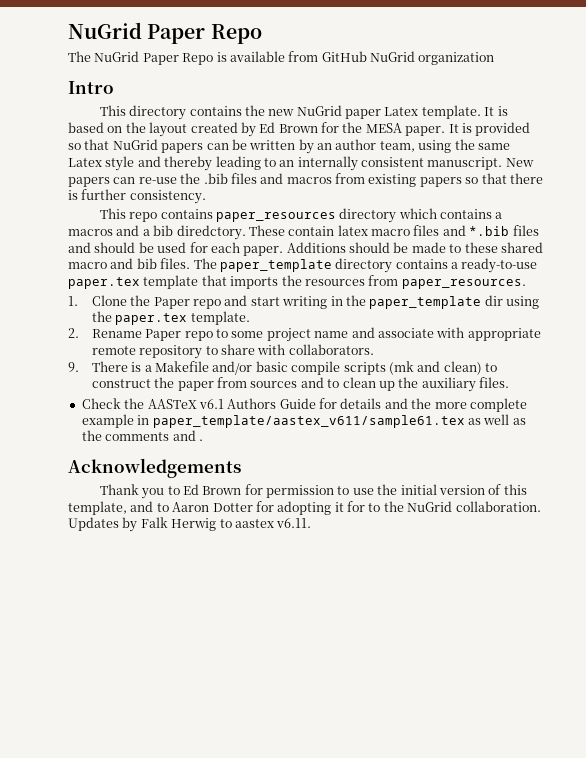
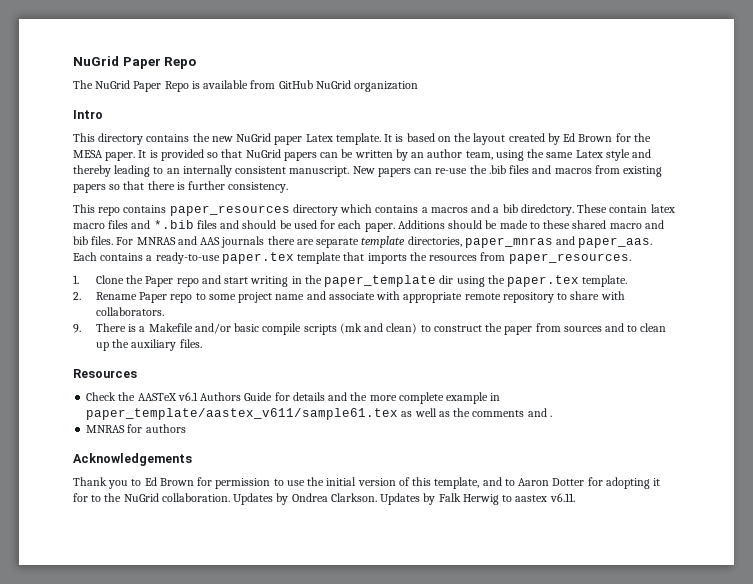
[193,258,393,273] The paper_template directory -> [116,236,653,248] [73,252,97,261] For MNRAS and AAS journals there are separate template directories, paper_mnras and paper_aas. Each
(510, 382) none -> [73,369,137,378] // Resources
(203, 440) none -> [86,424,186,433] // MNRAS for authors
(138, 524) none -> [291,493,436,505] Ondrea Clarkson. Updates by

